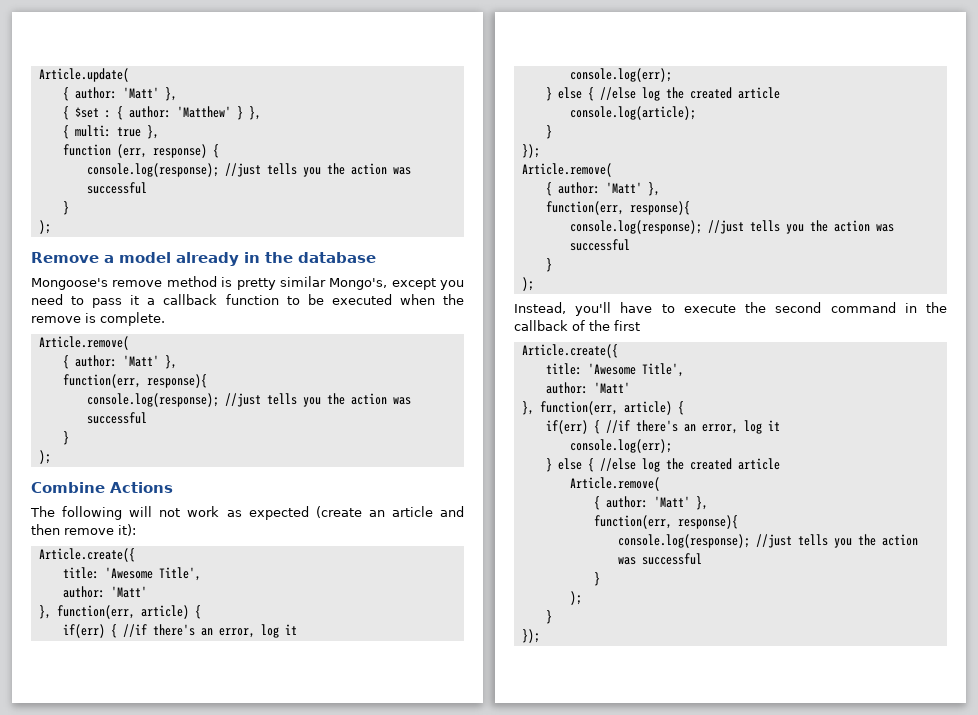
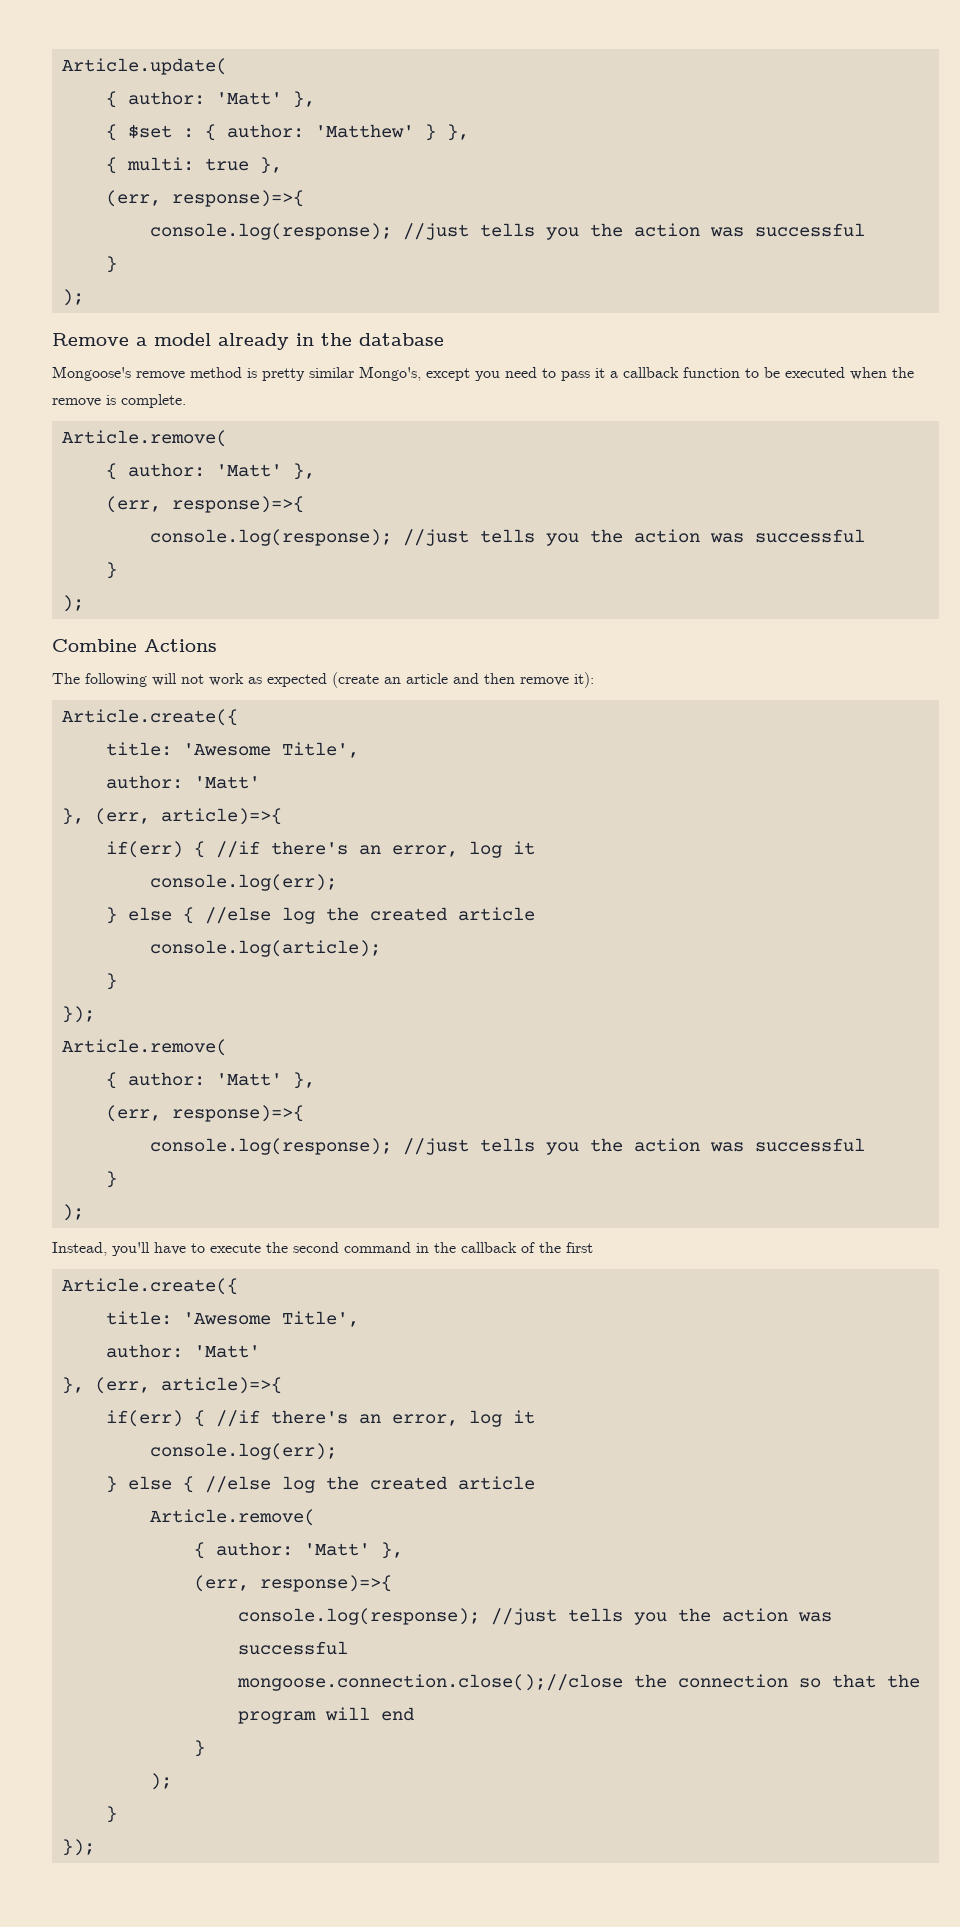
[62,144,219,158] function (err, response) { -> [105,190,304,207] (err, response)=>{
[62,374,207,388] function(err, response){ -> [105,496,304,513] (err, response)=>{
[56,605,201,619] function(err, article) { -> [94,808,282,825] (err, article)=>{
[545,201,690,215] function(err, response){ -> [105,1105,304,1122] (err, response)=>{
[539,401,684,415] function(err, article) { -> [94,1377,282,1394] (err, article)=>{
[593,515,738,529] [617,534,918,548] [617,553,702,565] function(err, response){ // console.log(response); //just tells you the action was successful -> [193,1575,392,1592] [237,1608,832,1625] [237,1641,348,1655] [236,1674,920,1691] [237,1707,414,1724] (err, response)=>{ // console.log(response); //just tells you the action was successful // mongoose.connection.close();//close the connection so that the program will end

